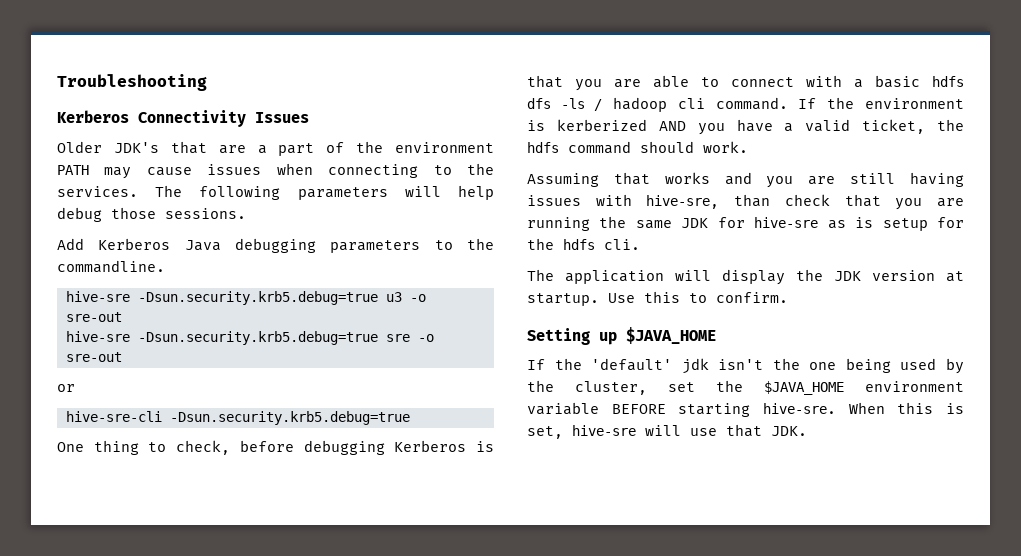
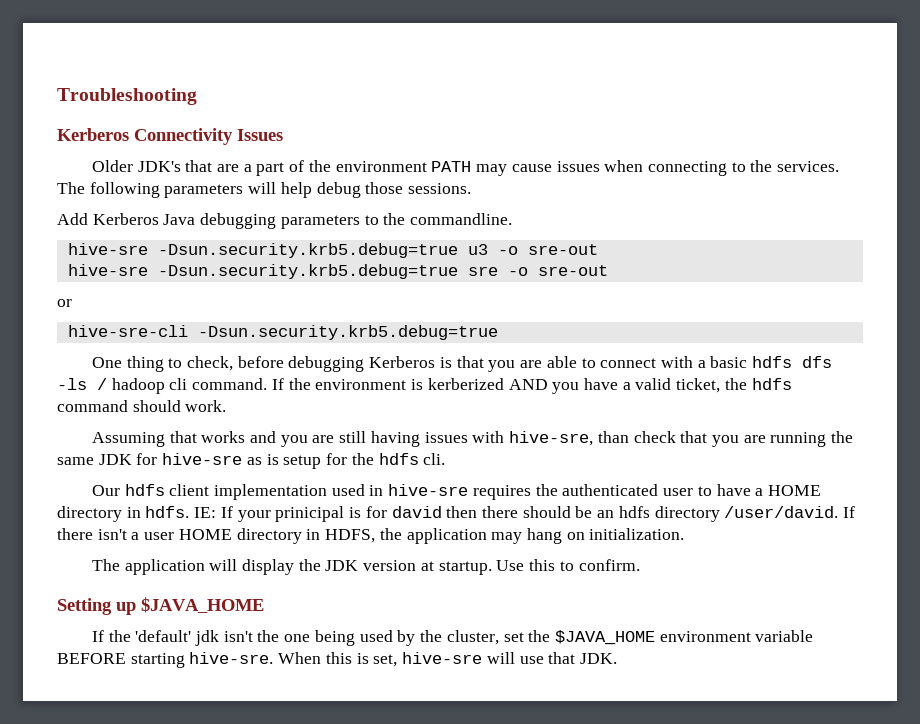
(640, 244) none -> [91,484,821,500] [57,506,856,522] [57,528,685,544] // Our hdfs client implementation used in hive-sre requires the authenticated user to have a HOME directory in hdfs. IE: If your prinicipal is for david then there should be an hdfs directory /user/david. If there isn't a user HOME directory in HDFS, the application may hang on initialization.

